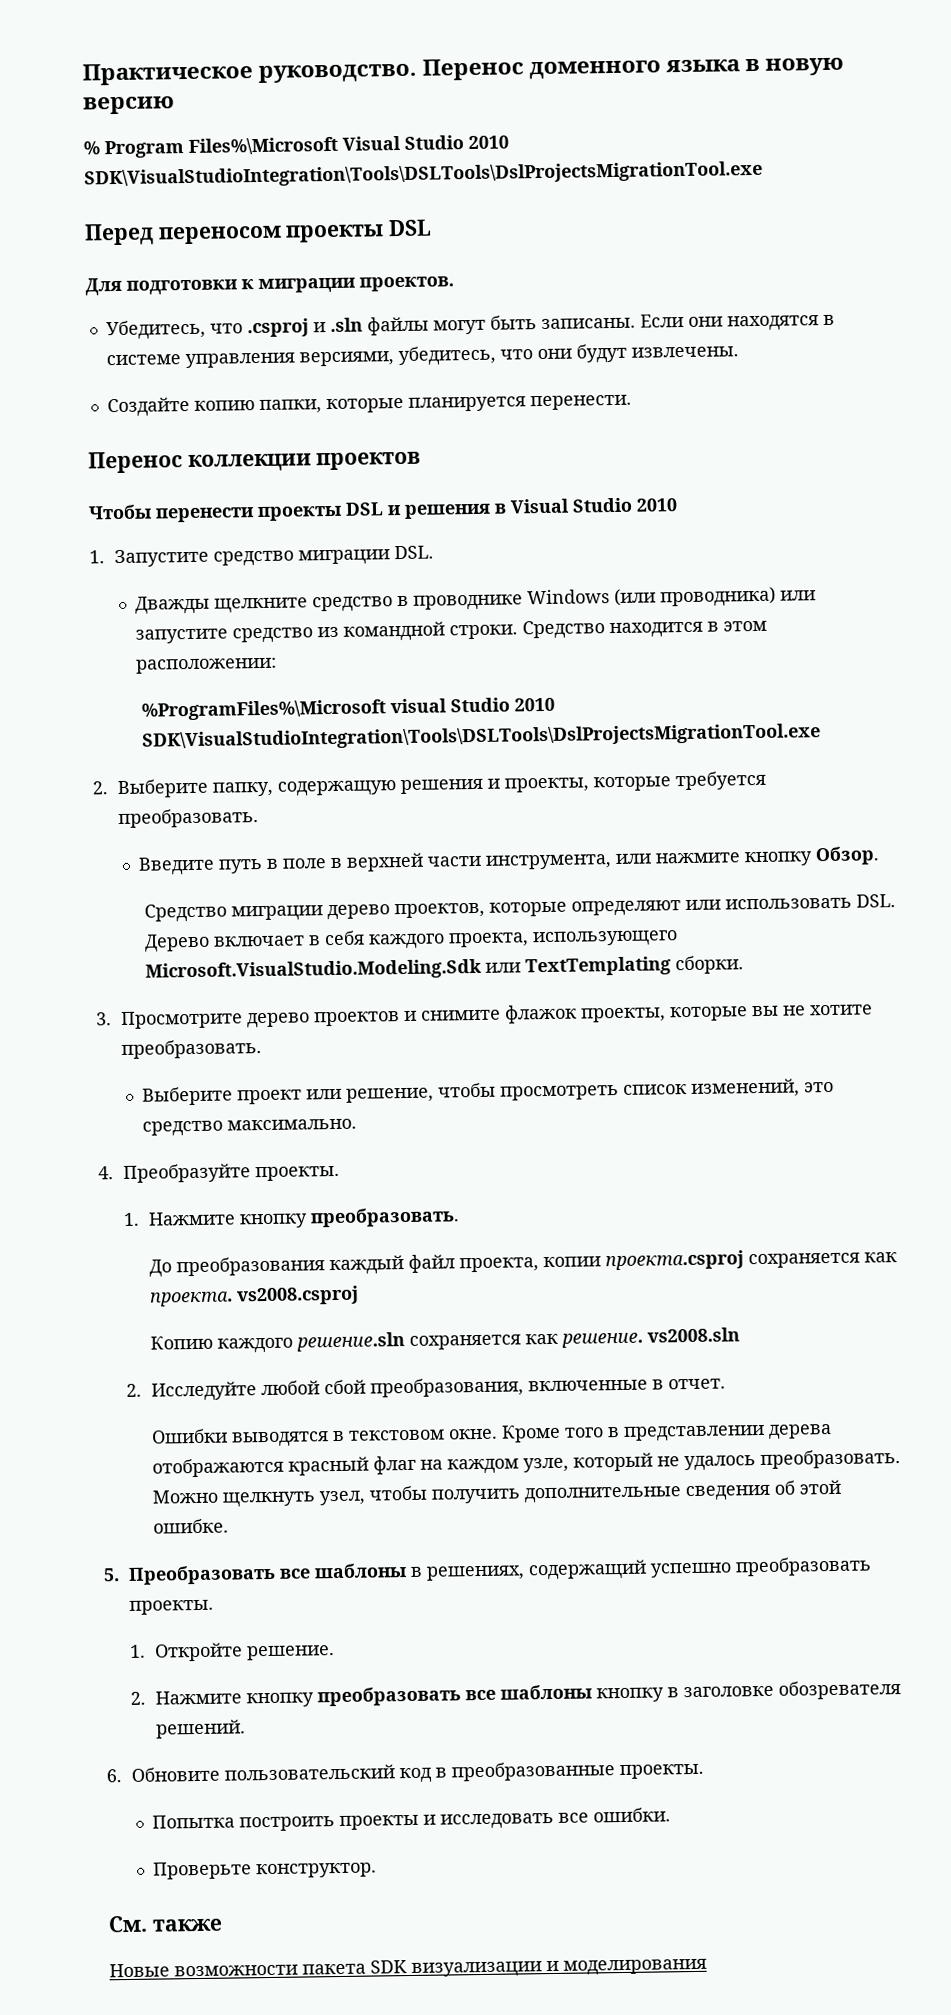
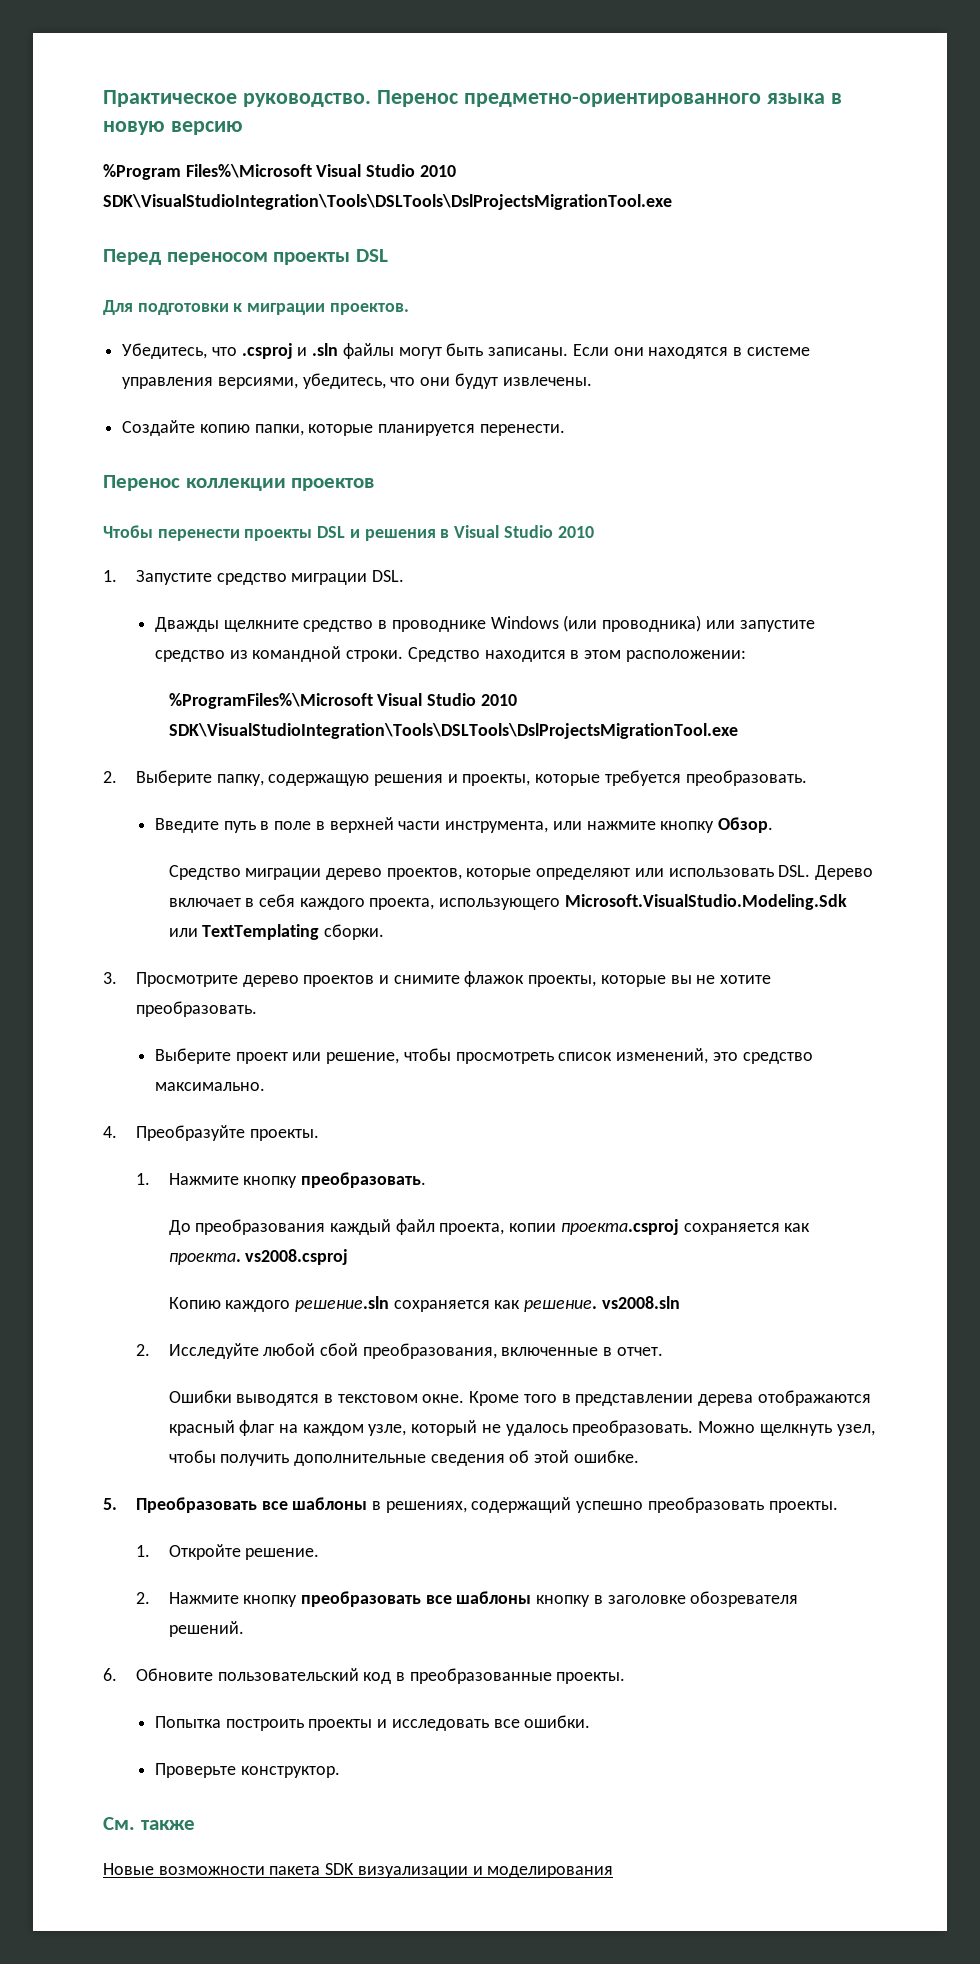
[529,60,662,80] доменного -> [463,93,761,107] предметно-ориентированного
[83,140,184,159] % Program -> [103,164,181,180] %Program
[390,698,448,714] visual -> [377,693,423,706] Visual

